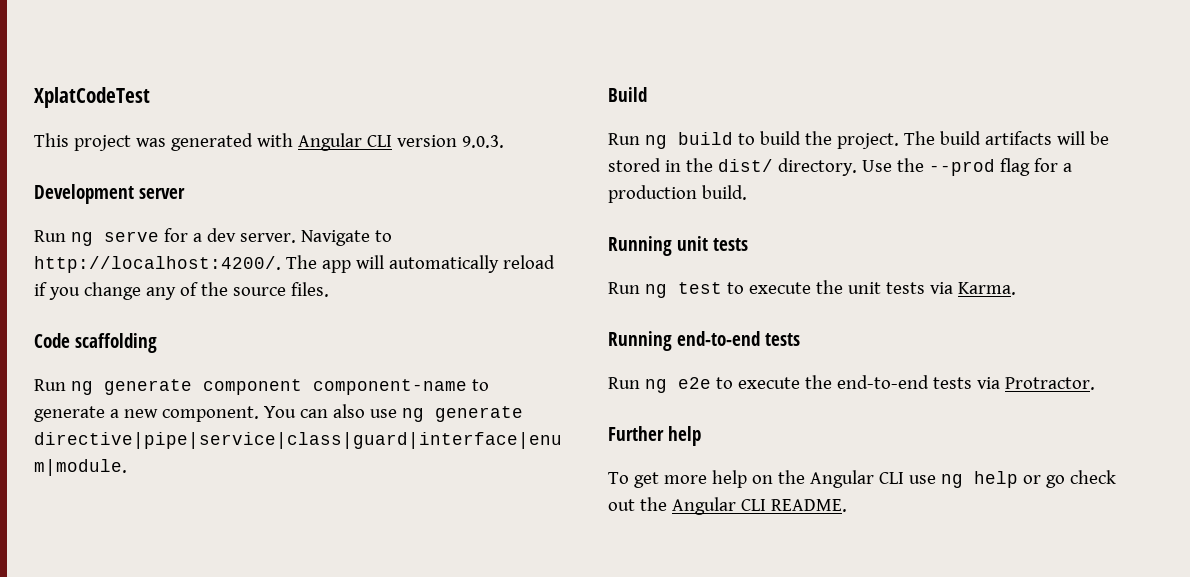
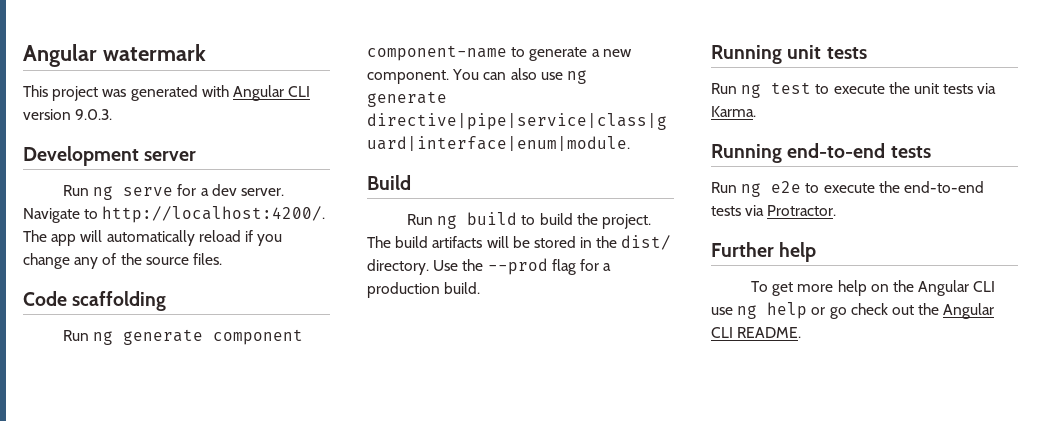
[34,87,150,108] XplatCodeTest -> [23,44,206,67] Angular watermark

